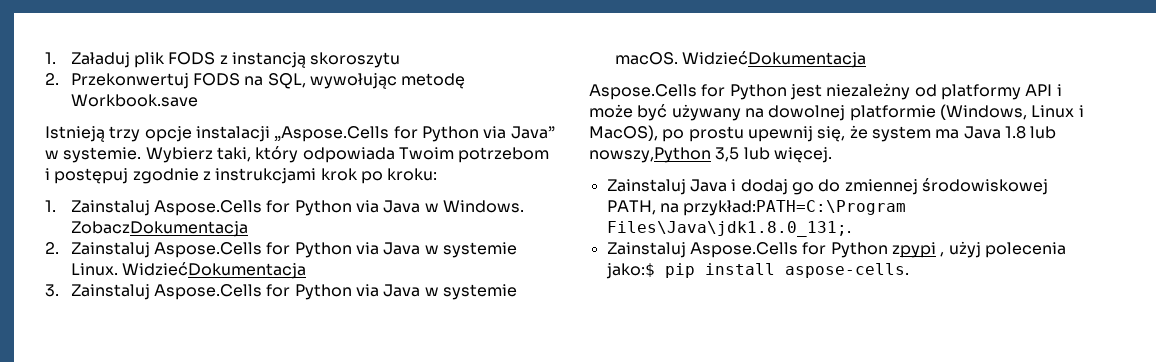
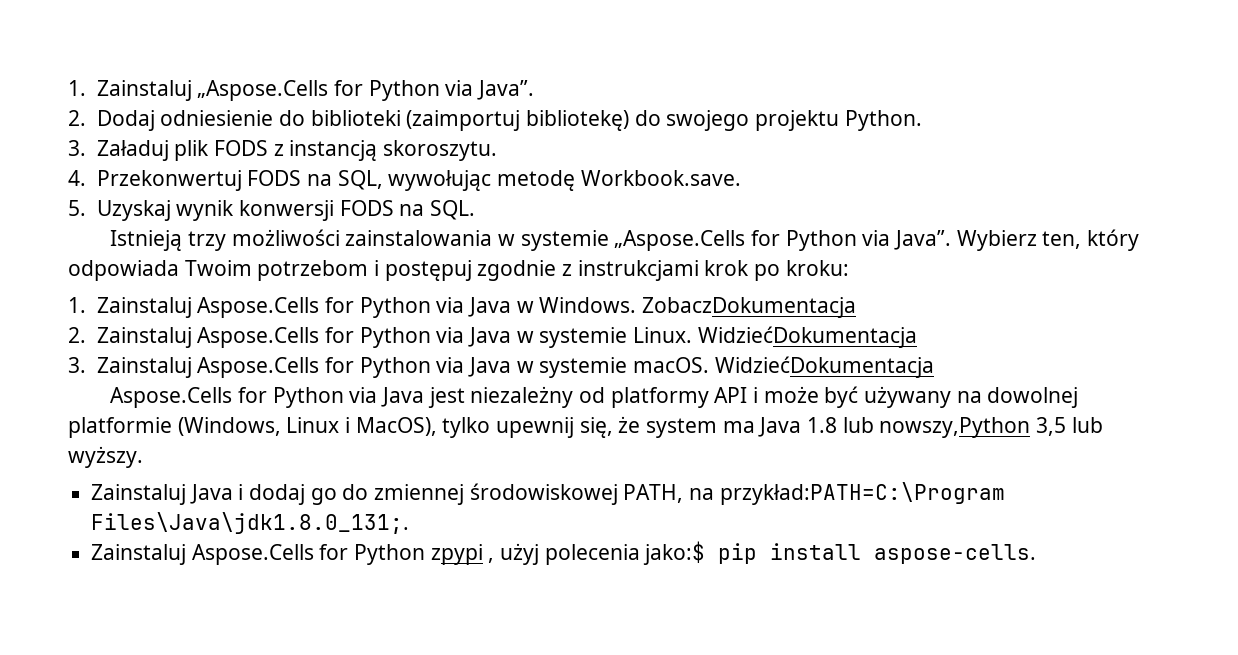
[45,52,56,64] 1. -> [68,80,534,101] [68,110,922,131] [68,140,86,156] 1. Zainstaluj „Aspose.Cells for Python via Java”. // 2. Dodaj odniesienie do biblioteki (zaimportuj bibliotekę) do swojego projektu Python. // 3.
[310,52,401,68] [45,73,59,85] skoroszytu // 2. -> [382,140,497,161] [68,170,86,186] skoroszytu. // 4.
[70,94,198,107] [45,126,555,142] [45,147,251,163] Workbook.save // Istnieją trzy opcje instalacji „Aspose.Cells for Python via Java” w systemie. Wybierz taki, -> [580,170,741,186] [68,200,475,221] [110,229,1082,251] Workbook.save. // 5. Uzyskaj wynik konwersji FODS na SQL. // Istnieją trzy możliwości zainstalowania w systemie „Aspose.Cells for Python via Java”. Wybierz ten,
(787, 92) none -> [349,387,424,407] via Java
[662,126,744,142] po prostu -> [442,417,491,438] tylko
[773,147,832,163] więcej. -> [68,446,143,468] wyższy.

